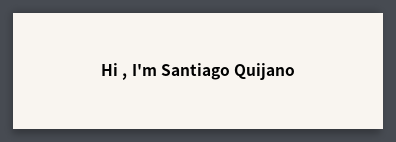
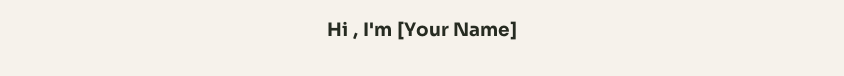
[160,63,295,80] Santiago Quijano -> [396,21,518,40] [Your Name]

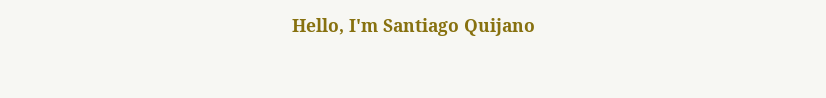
[326,21,518,40] Hi , I'm [Your Name] -> [291,18,535,36] Hello, I'm Santiago Quijano

